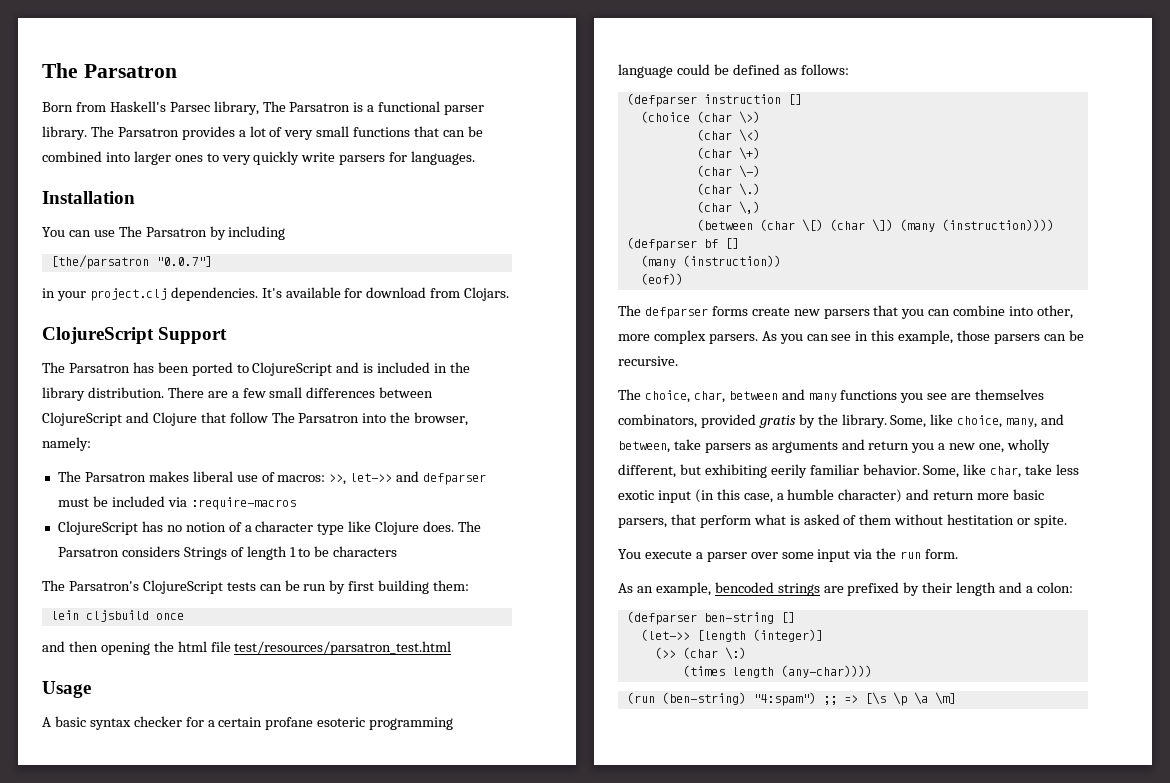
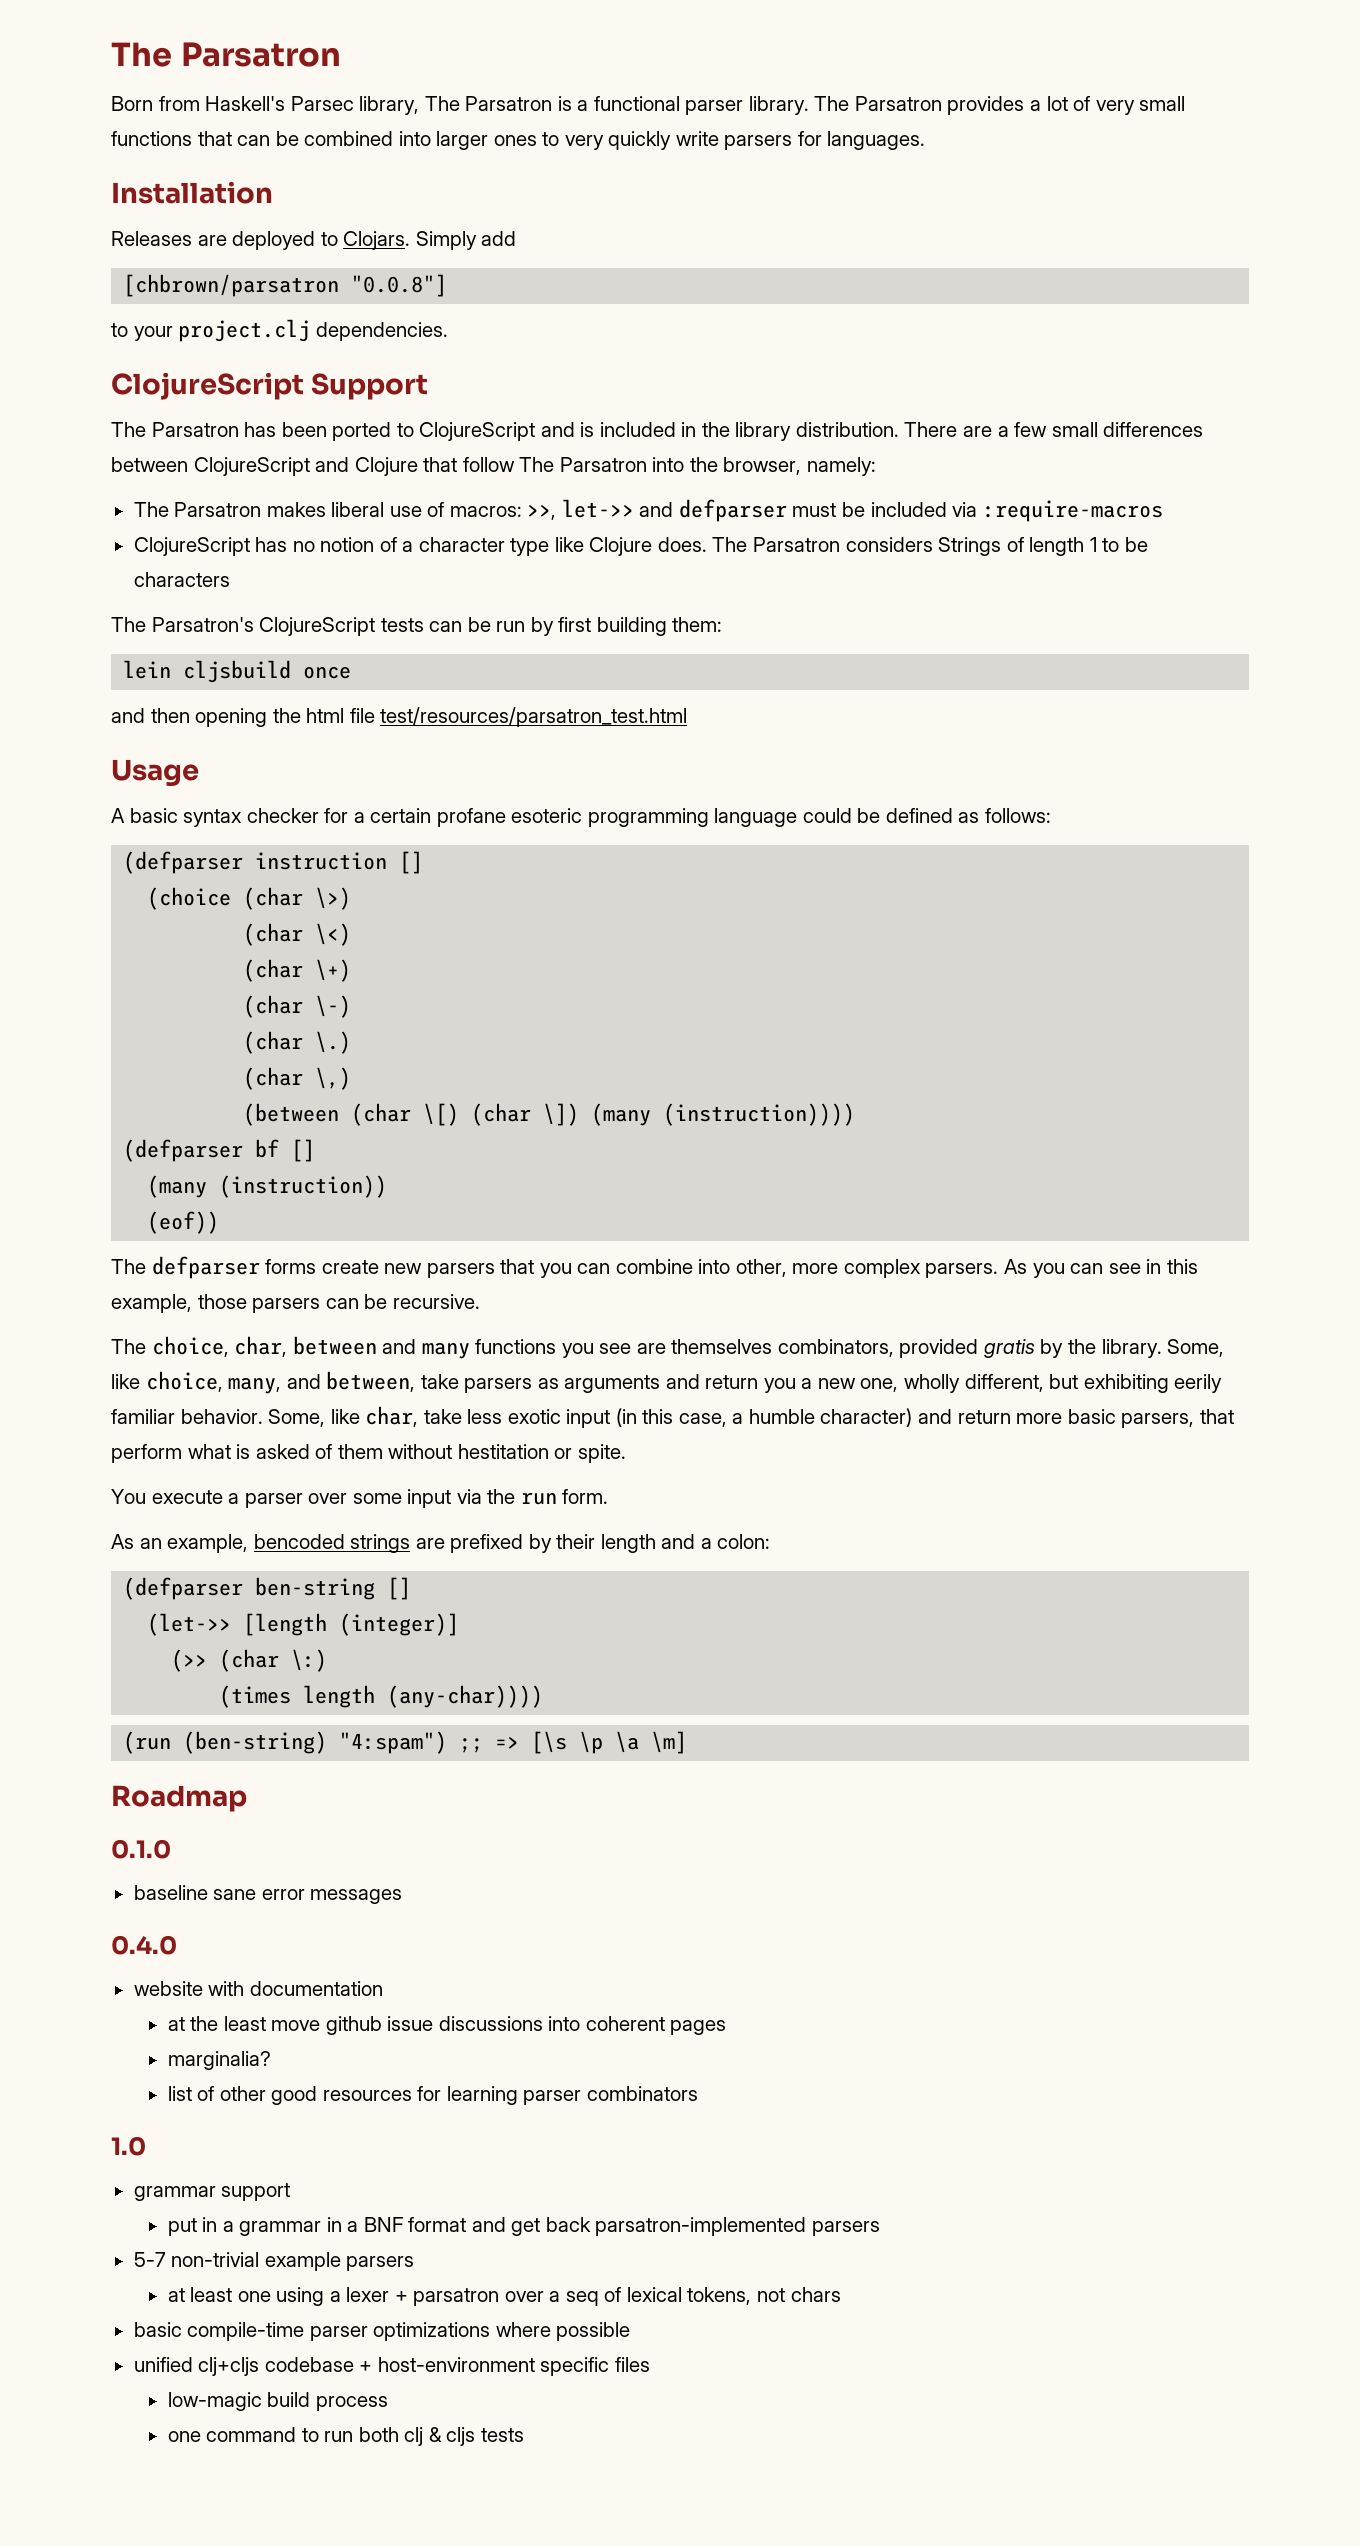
[42,226,286,240] [50,255,212,269] [42,287,510,301] You can use The Parsatron by including // [the/parsatron "0.0.7"] // in your project.clj dependencies. It's available for download from Clojars. -> [111,231,517,250] [123,274,448,297] [111,319,448,342] Releases are deployed to Clojars. Simply add // [chbrown/parsatron "0.0.8"] // to your project.clj dependencies.
(956, 698) none -> [111,1785,247,1812] [111,1839,171,1859] [133,1885,403,1904] [111,1935,177,1955] [133,1981,383,1996] [167,2016,727,2035] [167,2051,271,2070] [167,2086,698,2105] [111,2136,146,2156] [133,2183,291,2201] [167,2217,880,2236] [133,2252,415,2271] [167,2287,841,2306] [133,2322,631,2341] [133,2357,650,2376] [167,2392,388,2411] [167,2427,524,2446] // Roadmap // 0.1.0 // baseline sane error messages // 0.4.0 // website with documentation // at the least move github issue discussions into coherent pages // marginalia? // list of other good resources for learning parser combinators // 1.0 // grammar support // put in a grammar in a BNF format and get back parsatron-implemented parsers // 5-7 non-trivial example parsers // at least one using a lexer + parsatron over a seq of lexical tokens, not chars // basic compile-time parser optimizations where possible // unified clj+cljs codebase + host-environment specific files // low-magic build process // one command to run both clj & cljs tests

